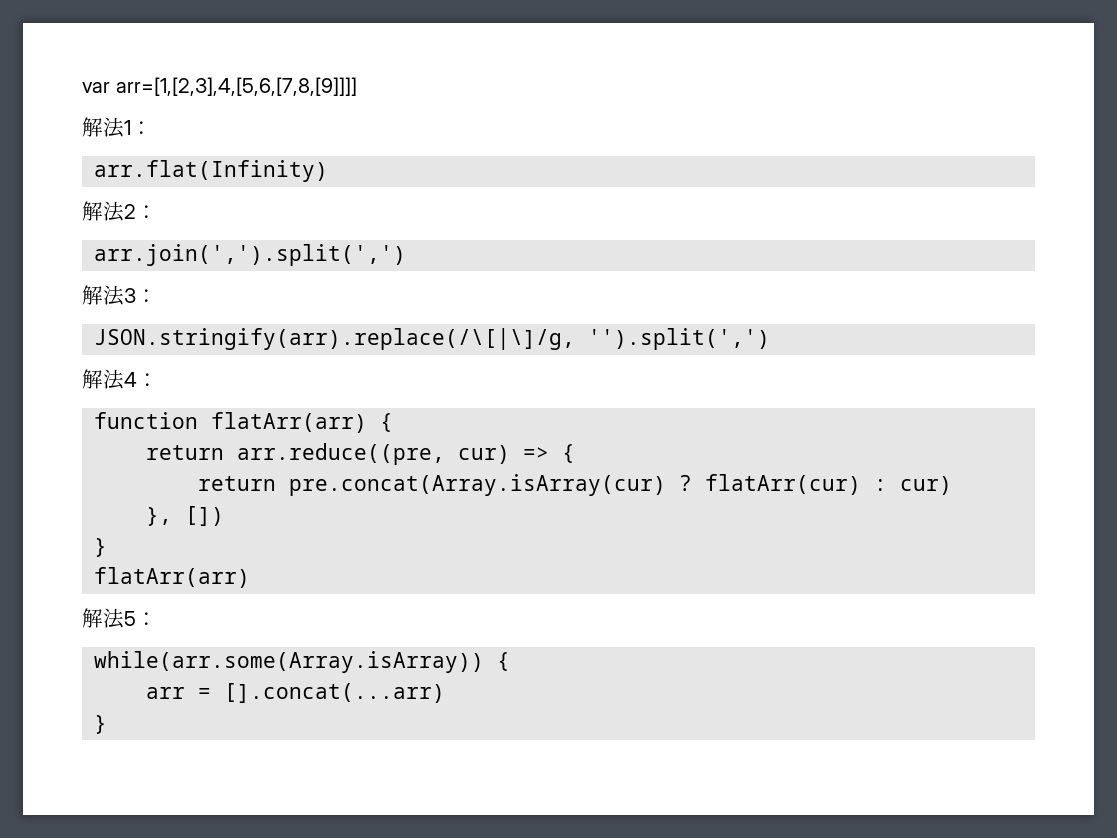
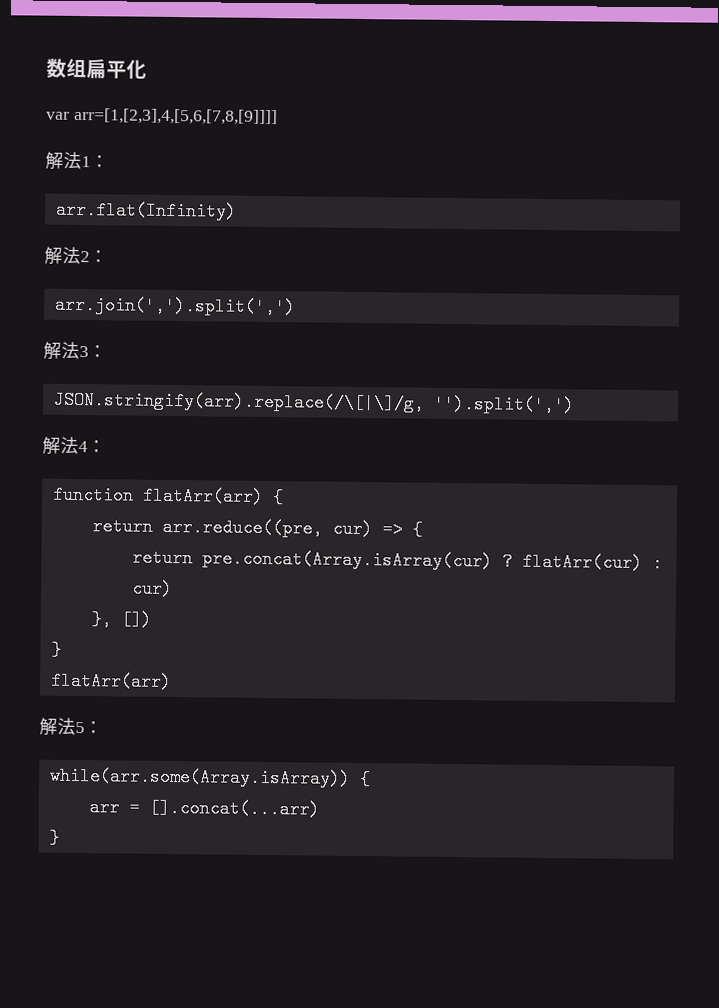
(82, 87) none -> [46,58,147,80] 数组扁平化 //

